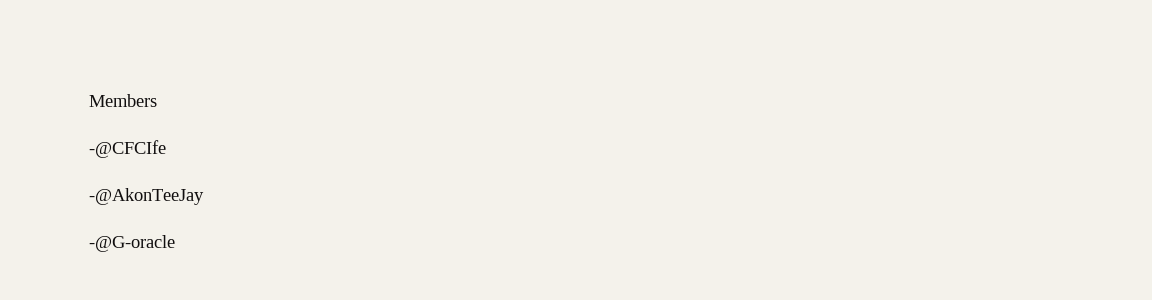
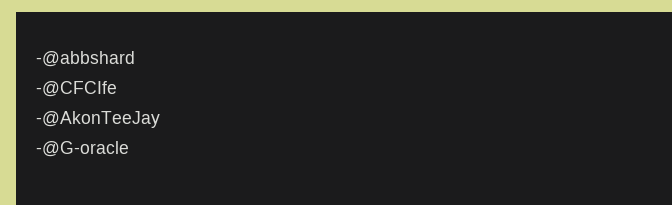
[89,94,157,107] Members -> [36,51,135,67] -@abbshard

